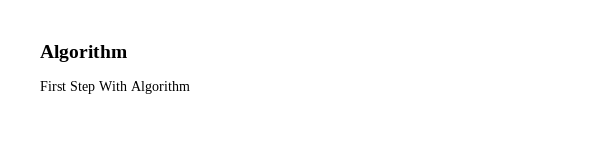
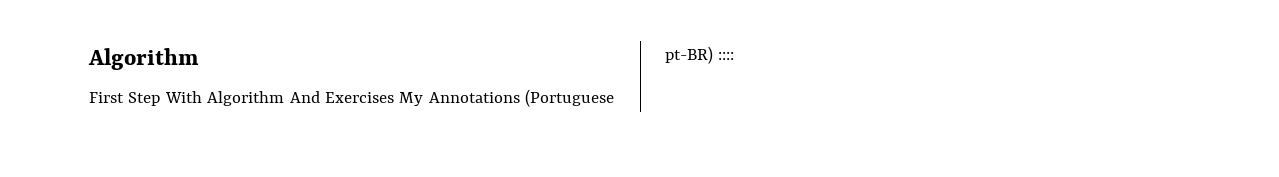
(190, 87) none -> [289,89,614,107] [665,46,734,64] And Exercises My Annotations (Portuguese pt-BR) ::::

